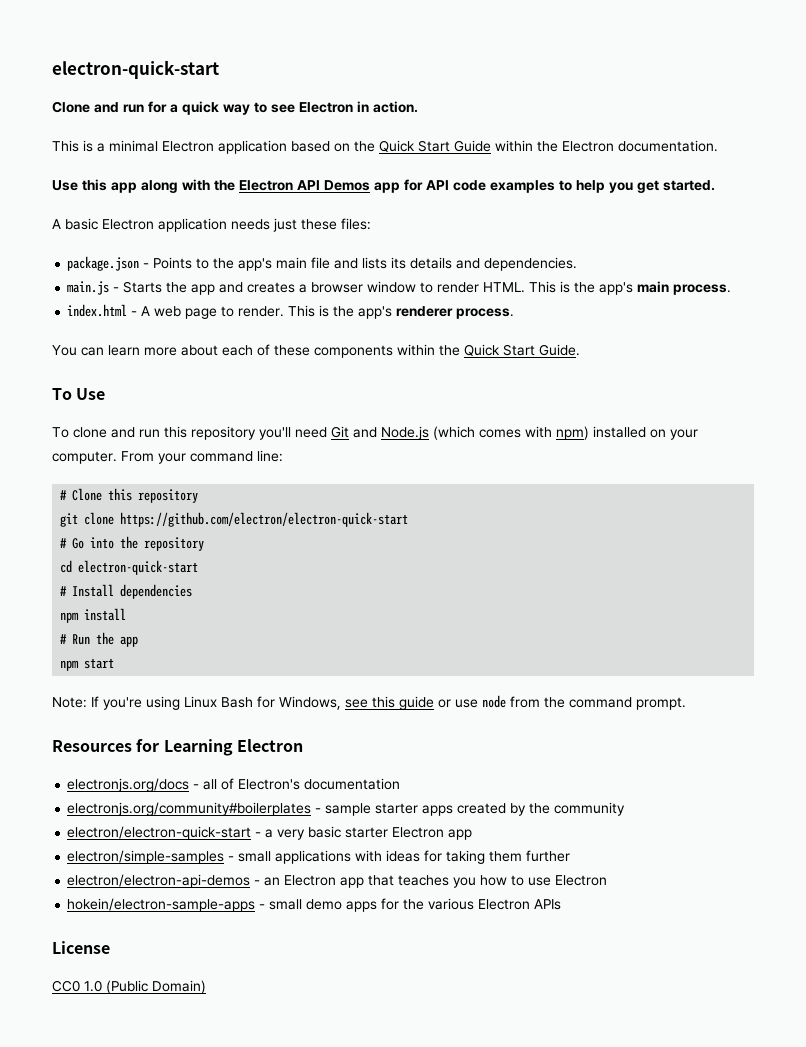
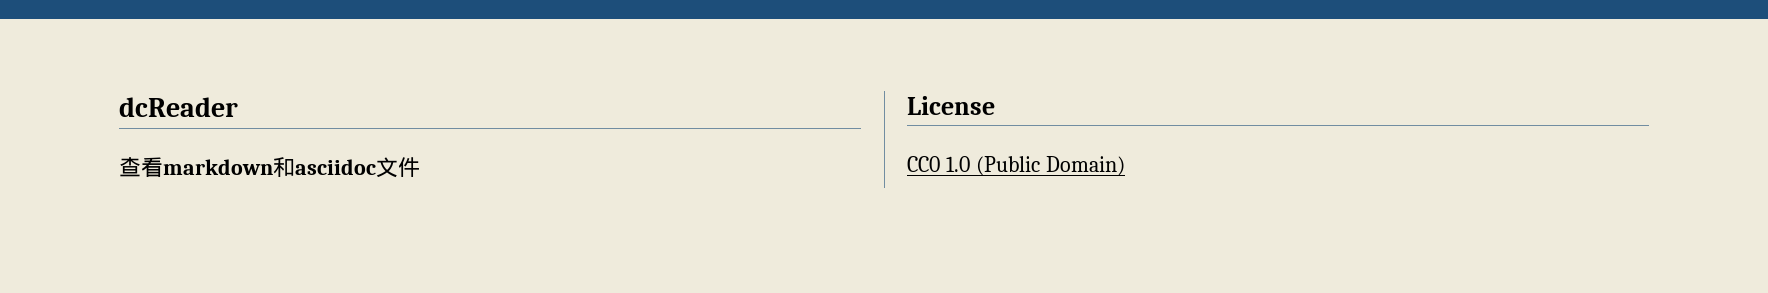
[52,60,219,79] [52,101,418,115] [52,140,718,154] [52,179,715,193] [52,218,371,232] [67,256,578,271] [67,281,732,295] [67,304,515,319] [52,344,580,358] [52,388,106,400] [52,426,698,440] [52,450,283,464] [60,488,199,503] [60,512,409,527] [60,536,205,551] [60,560,199,575] [60,584,193,599] [60,608,127,623] [60,632,139,647] [60,658,115,671] [52,695,686,710] [52,739,303,756] [67,778,401,792] [67,802,626,816] [67,826,473,840] [67,850,571,864] [67,874,608,888] [67,898,562,912] electron-quick-start // Clone and run for a quick way to see Electron in action. // This is a minimal Electron application based on the Quick Start Guide within the Electron documentation. // Use this app along with the Electron API Demos app for API code examples to help you get started. // A basic Electron application needs just these files: // package.json - Points to the app's main file and lists its details and dependencies. // main.js - Starts the app and creates a browser window to render HTML. This is the app's main process. // index.html - A web page to render. This is the app's renderer process. // You can learn more about each of these components within the Quick Start Guide. // To Use // To clone and run this repository you'll need Git and Node.js (which comes with npm) installed on your computer. From your command line: // # Clone this repository // git clone https://github.com/electron/electron-quick-start // # Go into the repository // cd electron-quick-start // # Install dependencies // npm install // # Run the app // npm start // Note: If you're using Linux Bash for Windows, see this guide or use node from the command prompt. // Resources for Learning Electron // electronjs.org/docs - all of Electron's documentation // electronjs.org/community#boilerplates - sample starter apps created by the community // electron/electron-quick-start - a very basic starter Electron app // electron/simple-samples - small applications with ideas for taking them further // electron/electron-api-demos - an Electron app that teaches you how to use Electron // hokein/electron-sample-apps - small demo apps for the various Electron APIs -> [119,97,238,117] [119,157,420,178] dcReader // 查看markdown和asciidoc文件

